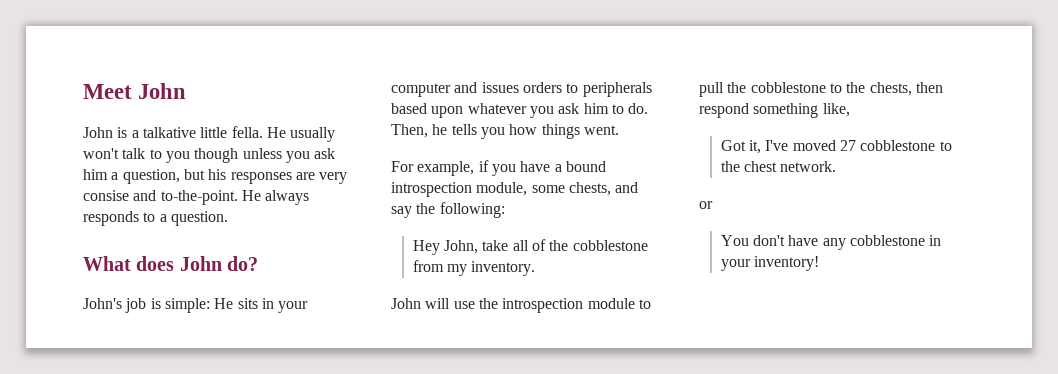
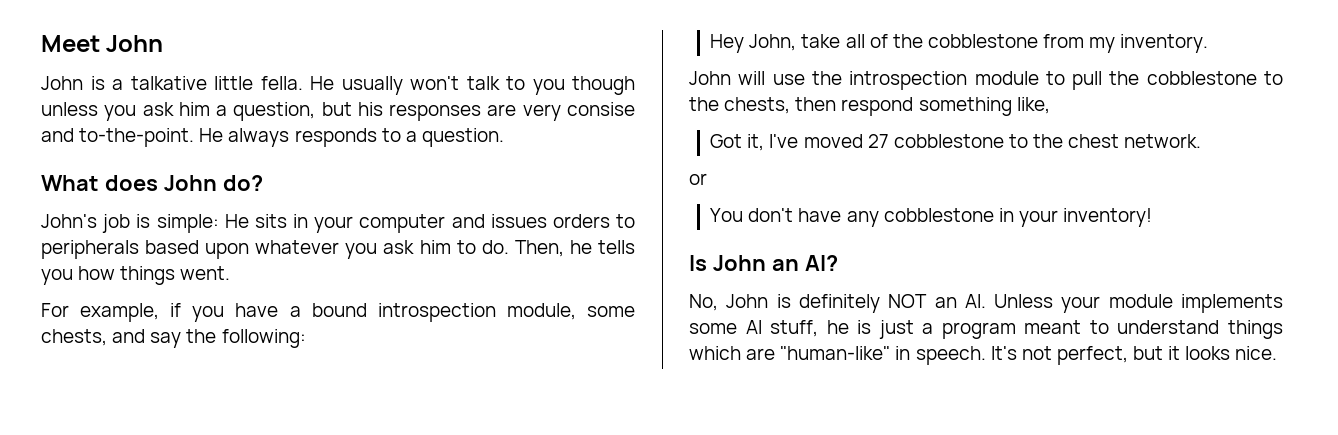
(820, 263) none -> [689,255,838,271] [689,294,1283,313] [689,320,1283,339] [689,346,1278,365] // Is John an AI? // No, John is definitely NOT an AI. Unless your module implements some AI stuff, he is just a program meant to understand things which are "human-like" in speech. It's not perfect, but it looks nice.

